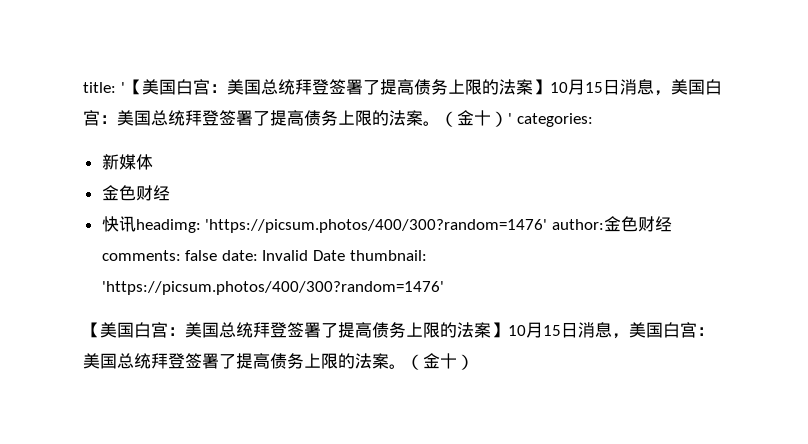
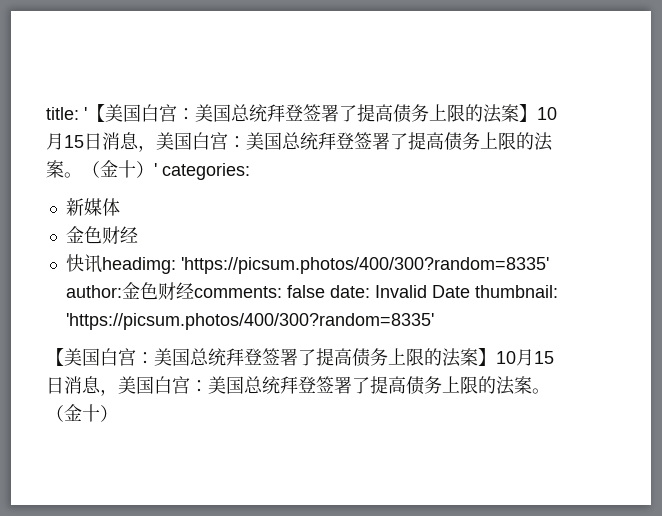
[205,219,548,233] 'https://picsum.photos/400/300?random=1476' -> [180,257,549,274] 'https://picsum.photos/400/300?random=8335'
[101,281,444,295] 'https://picsum.photos/400/300?random=1476' -> [65,313,434,330] 'https://picsum.photos/400/300?random=8335'

